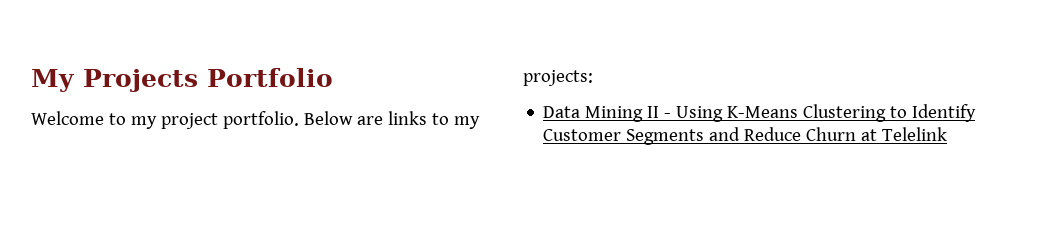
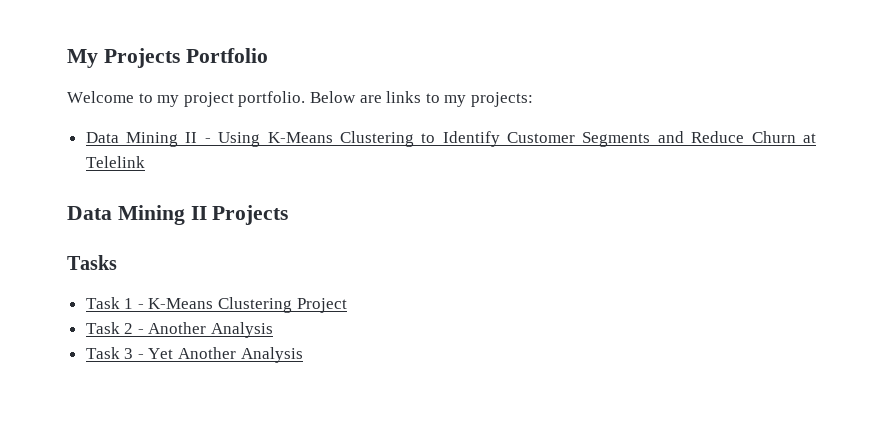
(948, 134) none -> [67,205,289,225] [67,255,117,270] [85,297,347,313] [85,322,274,338] [85,347,303,363] // Data Mining II Projects // Tasks // Task 1 - K-Means Clustering Project // Task 2 - Another Analysis // Task 3 - Yet Another Analysis

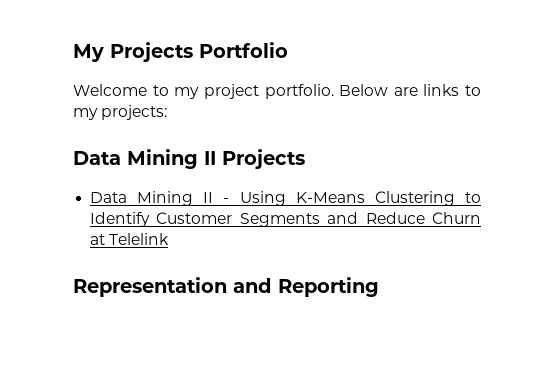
(533, 99) none -> [73,149,305,169] // Data Mining II Projects
[67,205,289,225] [67,255,117,270] [85,297,347,313] [85,322,274,338] [85,347,303,363] Data Mining II Projects // Tasks // Task 1 - K-Means Clustering Project // Task 2 - Another Analysis // Task 3 - Yet Another Analysis -> [73,277,379,297] Representation and Reporting

